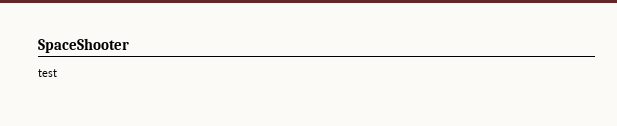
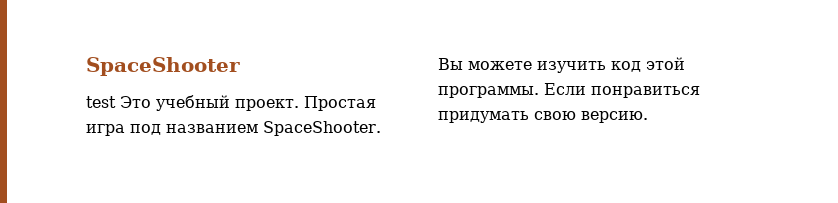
(57, 73) none -> [120,95,376,111] [86,121,381,136] [438,57,685,73] [438,83,700,98] [438,111,648,123] Это учебный проект. Простая игра под названием SpaceShooter. Вы можете изучить код этой программы. Если понравиться придумать свою версию.

